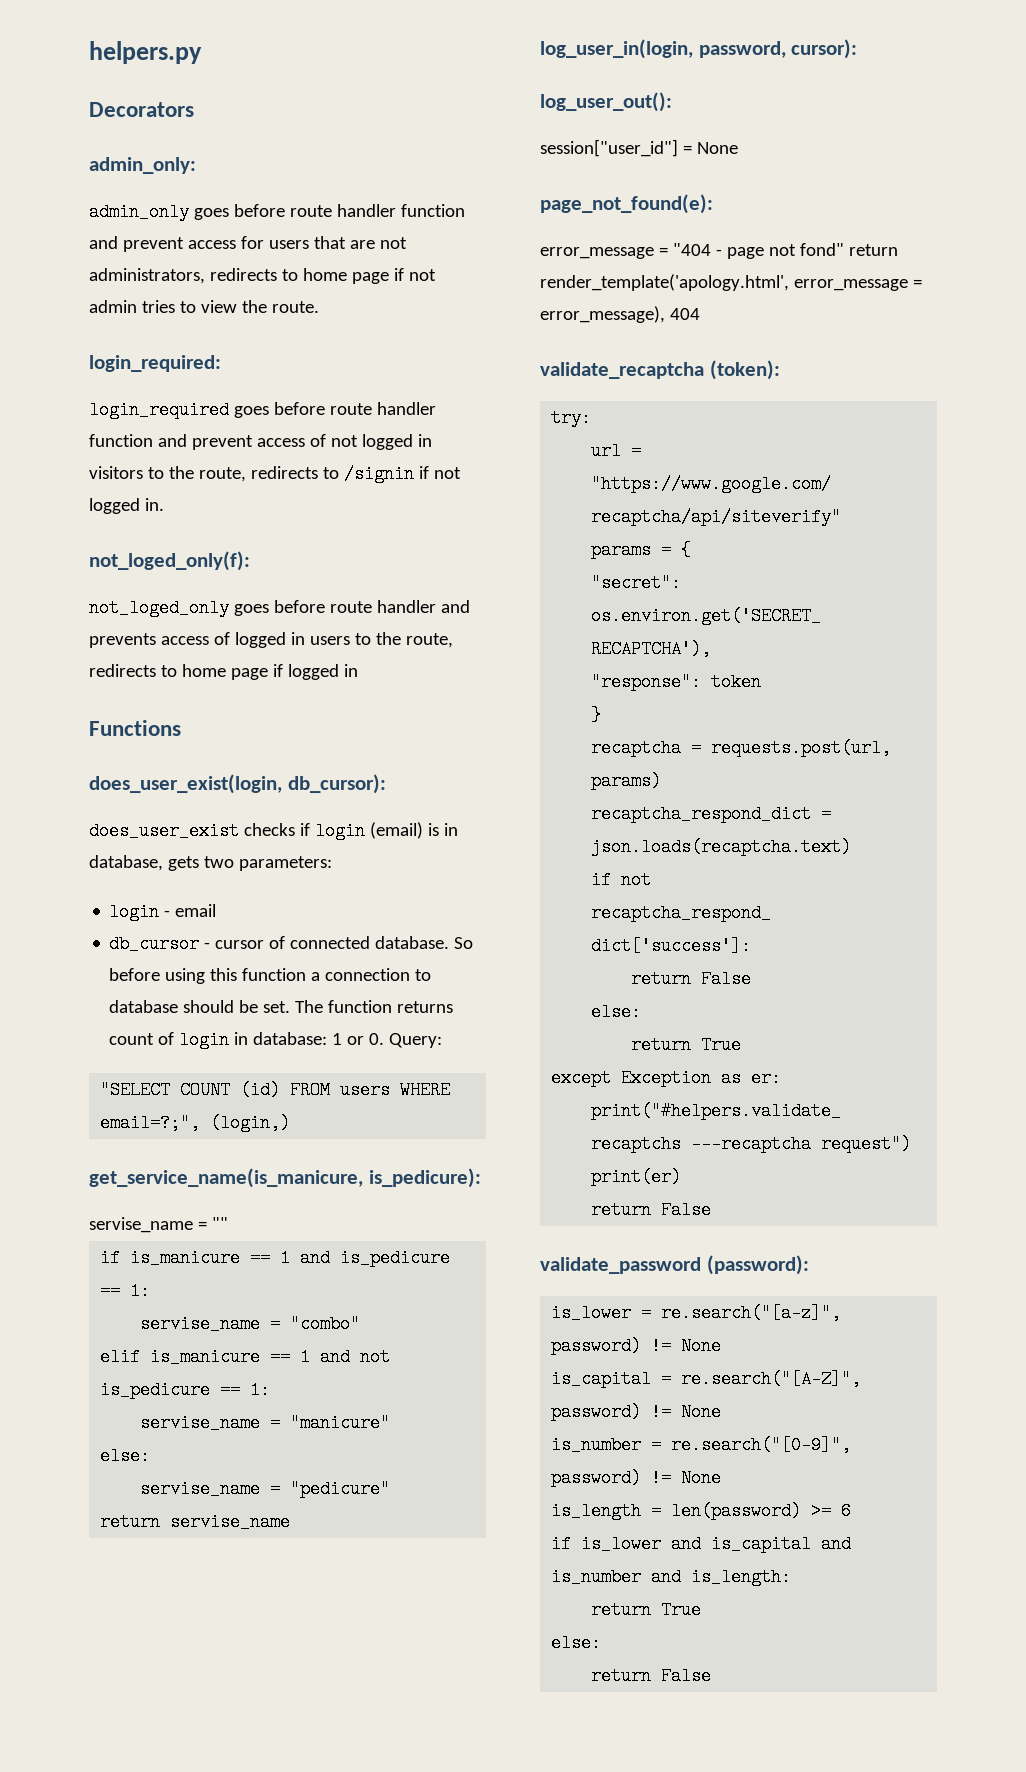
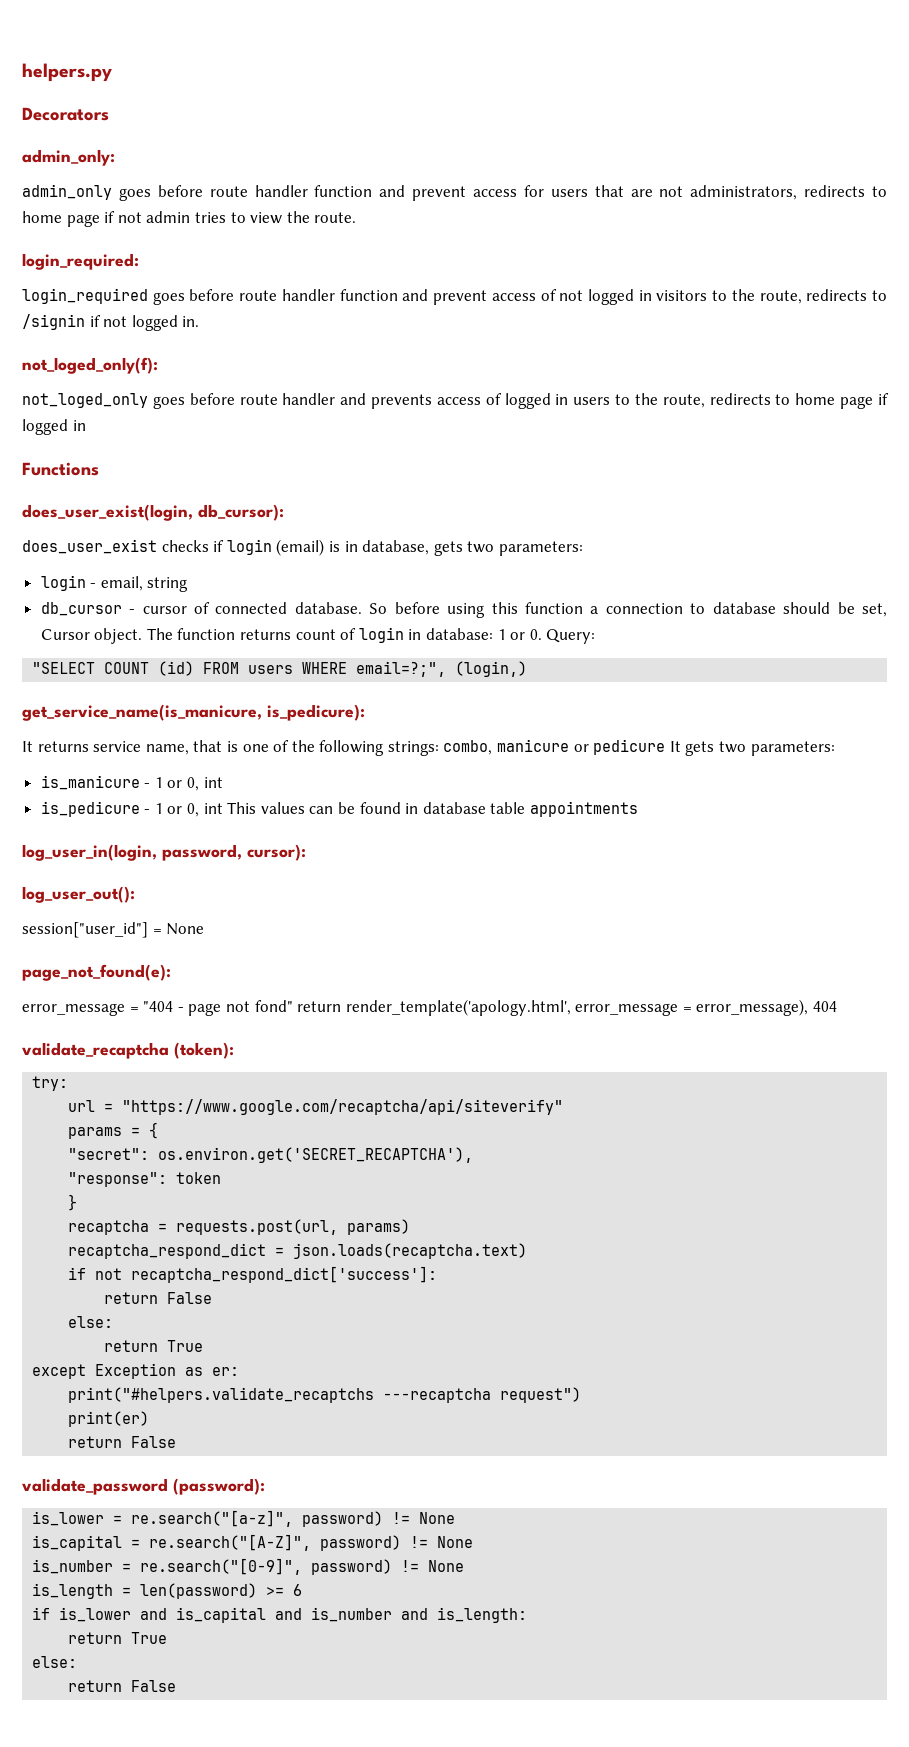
[175,904,217,917] email -> [100,576,189,592] email, string
[263,1001,291,1013] set. -> [861,603,887,617] [40,628,143,644] set, Cursor object.
[89,1217,228,1233] [100,1249,451,1267] [100,1282,151,1300] [140,1315,361,1333] [100,1348,391,1366] [100,1381,271,1399] [140,1414,391,1432] [100,1447,151,1465] [140,1480,391,1498] [100,1513,291,1531] servise_name = "" // if is_manicure == 1 and is_pedicure == 1: // servise_name = "combo" // elif is_manicure == 1 and not is_pedicure == 1: // servise_name = "manicure" // else: // servise_name = "pedicure" // return servise_name -> [22,739,835,756] [40,775,223,791] [40,801,638,817] It returns service name, that is one of the following strings: combo, manicure or pedicure It gets two parameters: // is_manicure - 1 or 0, int // is_pedicure - 1 or 0, int This values can be found in database table appointments

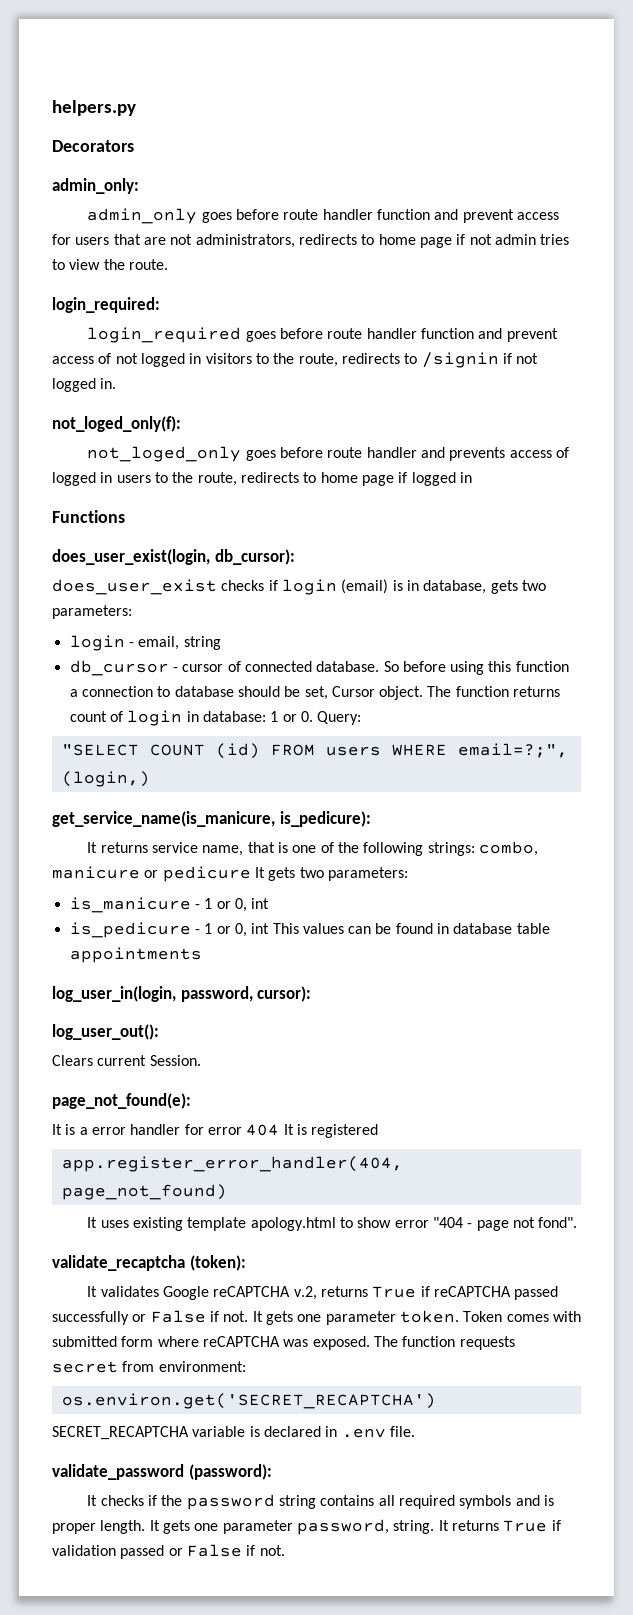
[22,922,205,938] [22,964,171,981] [22,999,838,1016] [22,1042,234,1059] [32,1076,69,1091] [68,1099,564,1115] [68,1122,159,1139] [68,1147,474,1163] [68,1172,222,1187] [68,1194,78,1211] [68,1219,411,1235] [68,1243,528,1259] [68,1266,438,1283] [104,1292,213,1304] [68,1316,114,1328] [104,1340,204,1352] [32,1363,240,1379] [68,1387,582,1403] [68,1411,150,1427] [68,1436,177,1448] [22,1478,265,1495] [32,1510,456,1527] [32,1534,474,1551] [32,1558,465,1575] [32,1583,303,1599] [32,1607,528,1623] [68,1632,168,1644] [32,1656,78,1668] [68,1680,177,1692] session["user_id"] = None // page_not_found(e): // error_message = "404 - page not fond" return render_template('apology.html', error_message = error_message), 404 // validate_recaptcha (token): // try: // url = "https://www.google.com/recaptcha/api/siteverify" // params = { // "secret": os.environ.get('SECRET_RECAPTCHA'), // "response": token // } // recaptcha = requests.post(url, params) // recaptcha_respond_dict = json.loads(recaptcha.text) // if not recaptcha_respond_dict['success']: // return False // else: // return True // except Exception as er: // print("#helpers.validate_recaptchs ---recaptcha request") // print(er) // return False // validate_password (password): // is_lower = re.search("[a-z]", password) != None // is_capital = re.search("[A-Z]", password) != None // is_number = re.search("[0-9]", password) != None // is_length = len(password) >= 6 // if is_lower and is_capital and is_number and is_length: // return True // else: // return False -> [52,1055,201,1066] [52,1093,191,1109] [52,1124,379,1138] [61,1156,403,1172] [61,1184,227,1200] [87,1217,578,1231] [52,1255,246,1271] [87,1286,559,1300] [52,1310,581,1325] [52,1336,515,1350] [52,1361,246,1373] [61,1393,436,1409] [52,1426,415,1440] [52,1464,272,1480] [87,1494,554,1510] [52,1519,561,1535] [52,1544,285,1559] Clears current Session. // page_not_found(e): // It is a error handler for error 404 It is registered // app.register_error_handler(404, page_not_found) // It uses existing template apology.html to show error "404 - page not fond". // validate_recaptcha (token): // It validates Google reCAPTCHA v.2, returns True if reCAPTCHA passed successfully or False if not. It gets one parameter token. Token comes with submitted form where reCAPTCHA was exposed. The function requests secret from environment: // os.environ.get('SECRET_RECAPTCHA') // SECRET_RECAPTCHA variable is declared in .env file. // validate_password (password): // It checks if the password string contains all required symbols and is proper length. It gets one parameter password, string. It returns True if validation passed or False if not.

